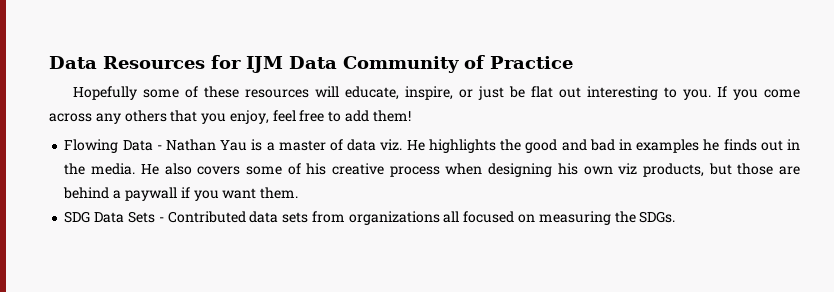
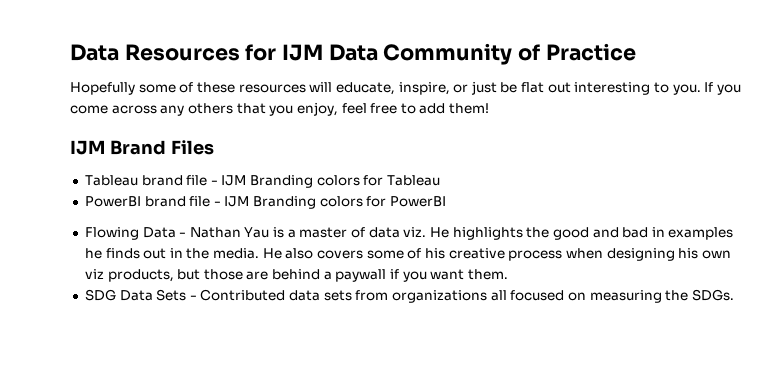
(411, 116) none -> [70,140,214,155] [84,175,441,188] [84,196,447,209] // IJM Brand Files // Tableau brand file - IJM Branding colors for Tableau // PowerBI brand file - IJM Branding colors for PowerBI

